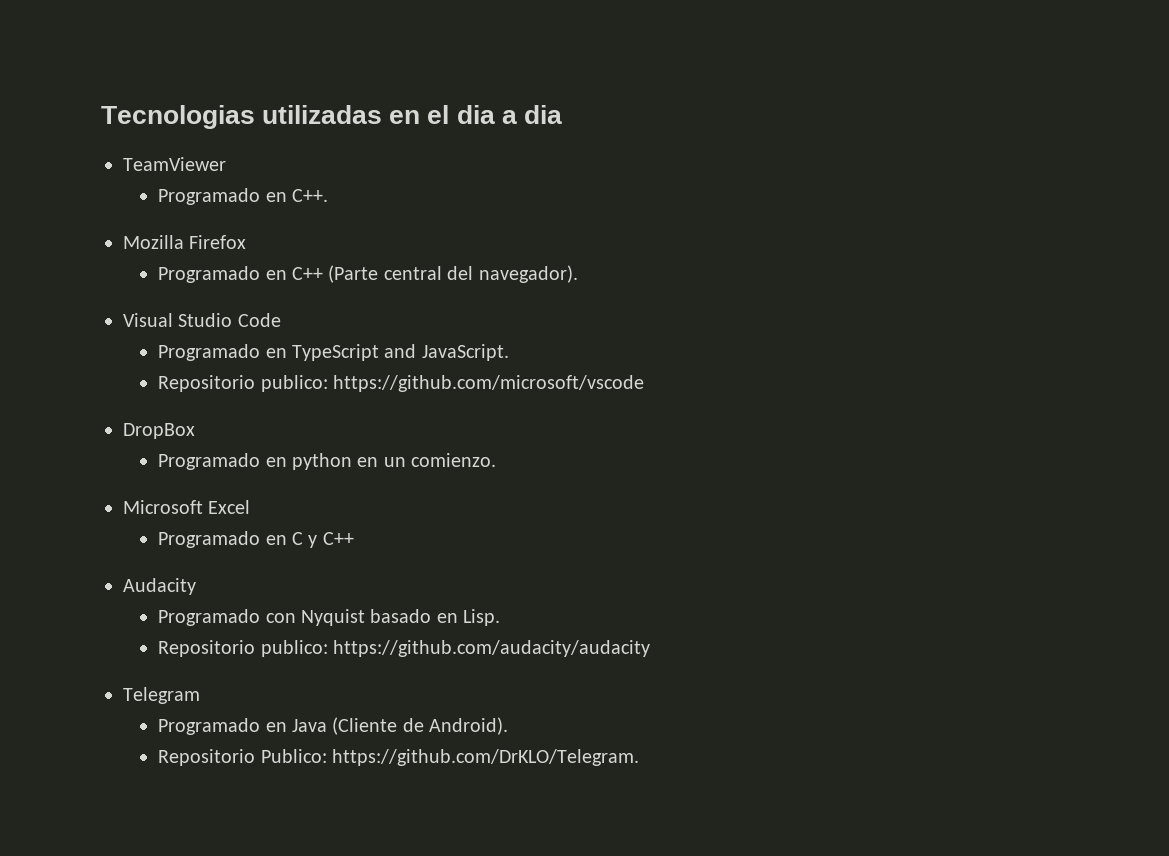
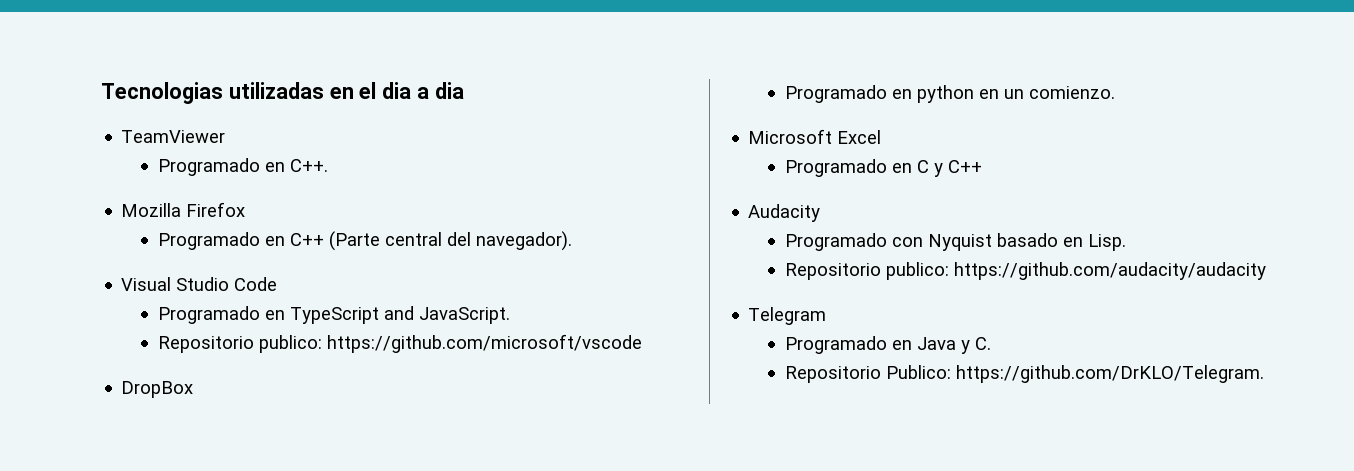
[332,717,509,735] (Cliente de Android). -> [961,337,992,354] y C.

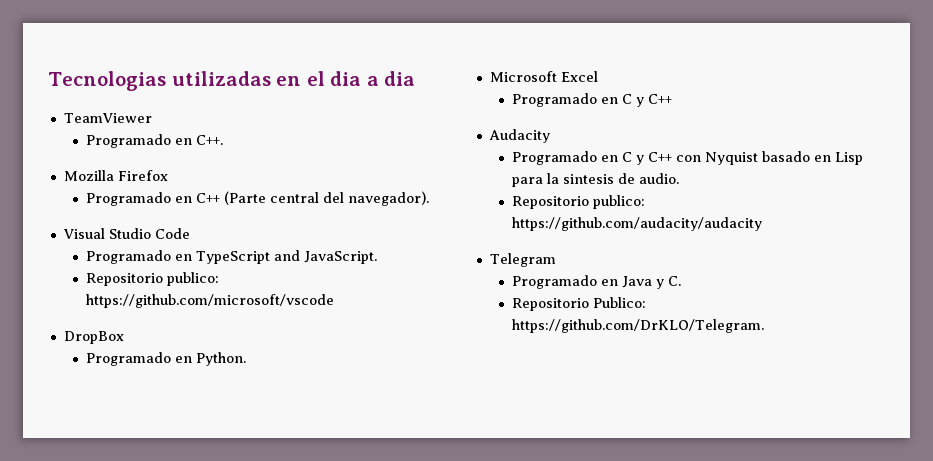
[917,85,1116,103] python en un comienzo. -> [196,352,247,366] Python.
[892,233,1127,251] con Nyquist basado en Lisp. -> [601,151,864,165] [512,173,680,187] en C y C++ con Nyquist basado en Lisp para la sintesis de audio.

